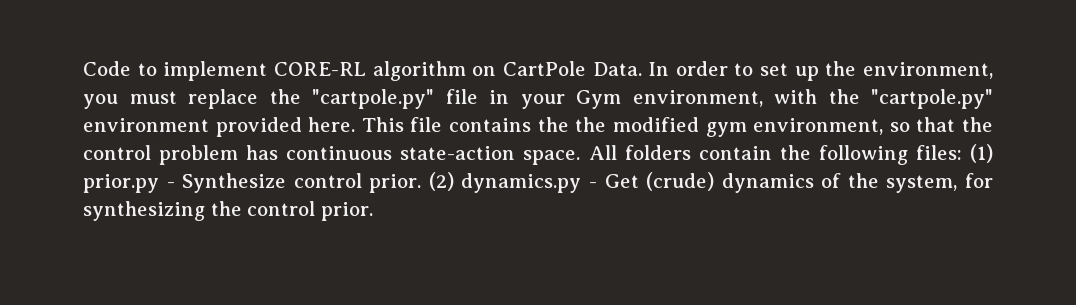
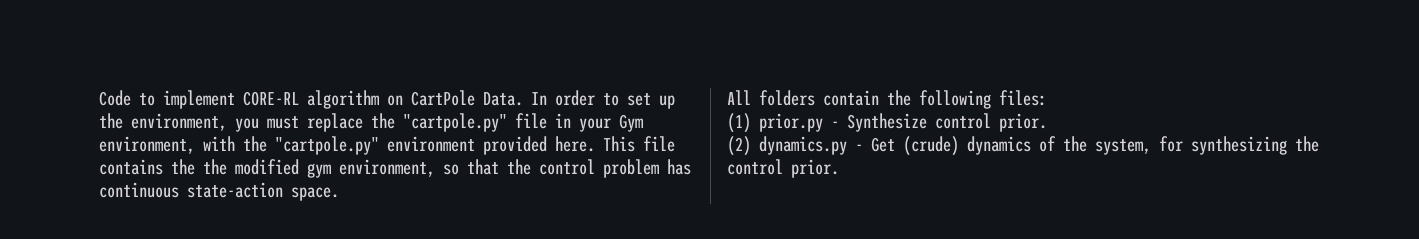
(581, 157) none -> (339, 194) //
(962, 152) none -> (1047, 98) //
(422, 183) none -> (1047, 122) //

